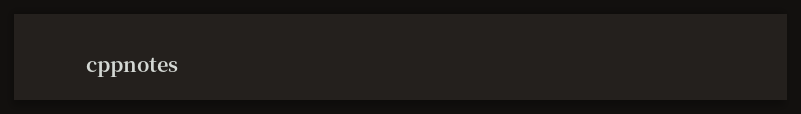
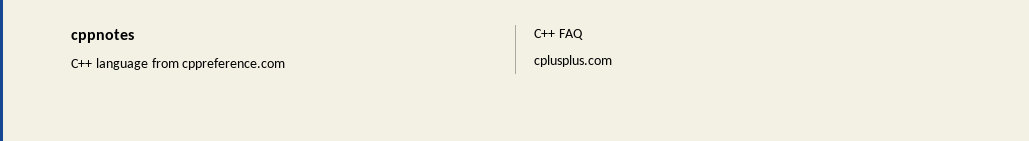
(178, 67) none -> [71,58,286,70] [534,29,583,40] [534,55,612,67] // C++ language from cppreference.com // C++ FAQ // cplusplus.com

